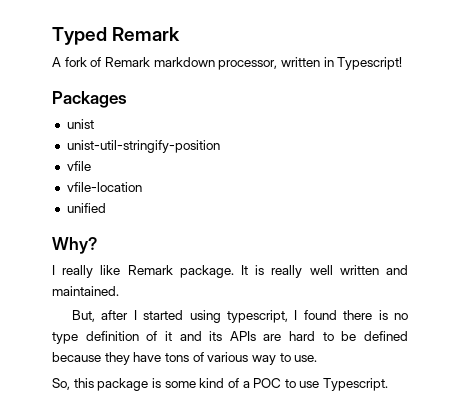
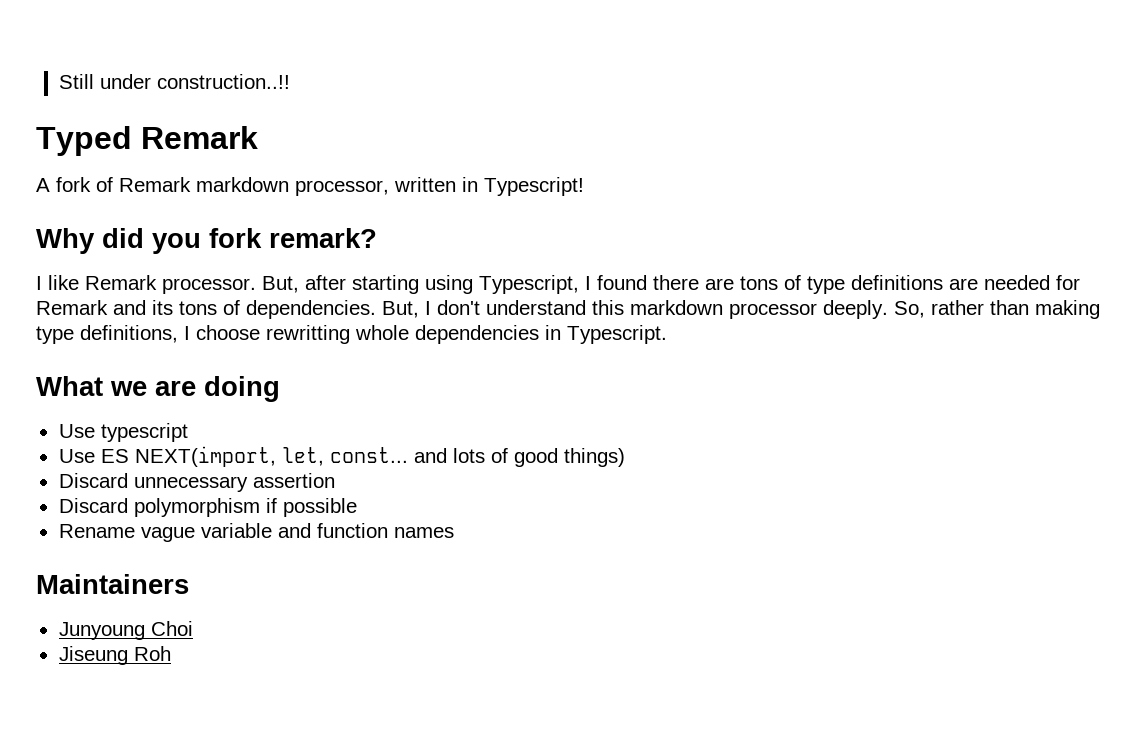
(52, 36) none -> [58,74,290,89] Still under construction..!! //
[52,91,127,108] [66,119,94,129] [66,140,220,153] [66,161,91,171] [66,182,142,192] [66,203,106,213] [52,237,97,254] [52,265,94,278] Packages // unist // unist-util-stringify-position // vfile // vfile-location // unified // Why? // I really -> [36,228,377,254] [36,276,42,290] Why did you fork remark? // I
[179,265,408,278] [52,286,119,296] [71,310,408,323] [52,331,408,344] [52,352,318,365] [52,378,389,391] package. It is really well written and maintained. // But, after I started using typescript, I found there is no type definition of it and its APIs are hard to be defined because they have tons of various way to use. // So, this package is some kind of a POC to use Typescript. -> [162,275,1080,294] [36,300,1100,319] [36,325,667,344] [36,376,280,402] [58,423,188,442] [58,446,625,467] [58,473,335,492] [58,498,357,517] [58,523,454,542] [36,574,189,594] [58,621,193,640] [58,646,171,665] processor. But, after starting using Typescript, I found there are tons of type definitions are needed for Remark and its tons of dependencies. But, I don't understand this markdown processor deeply. So, rather than making type definitions, I choose rewritting whole dependencies in Typescript. // What we are doing // Use typescript // Use ES NEXT(import, let, const... and lots of good things) // Discard unnecessary assertion // Discard polymorphism if possible // Rename vague variable and function names // Maintainers // Junyoung Choi // Jiseung Roh

